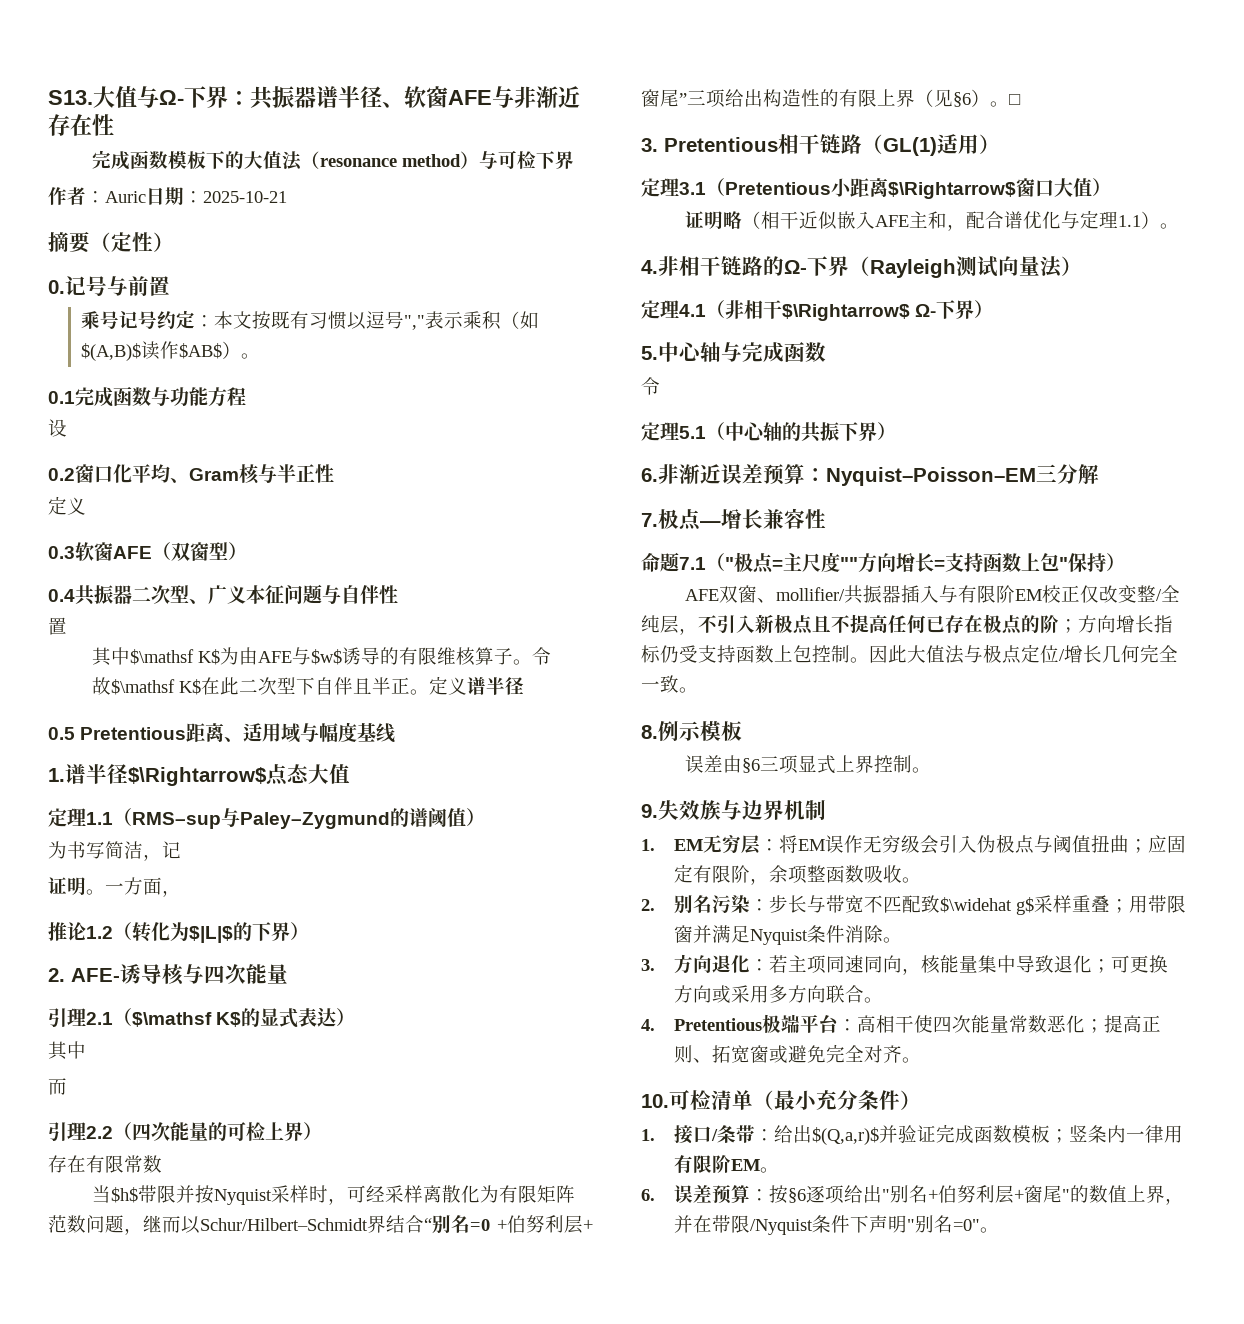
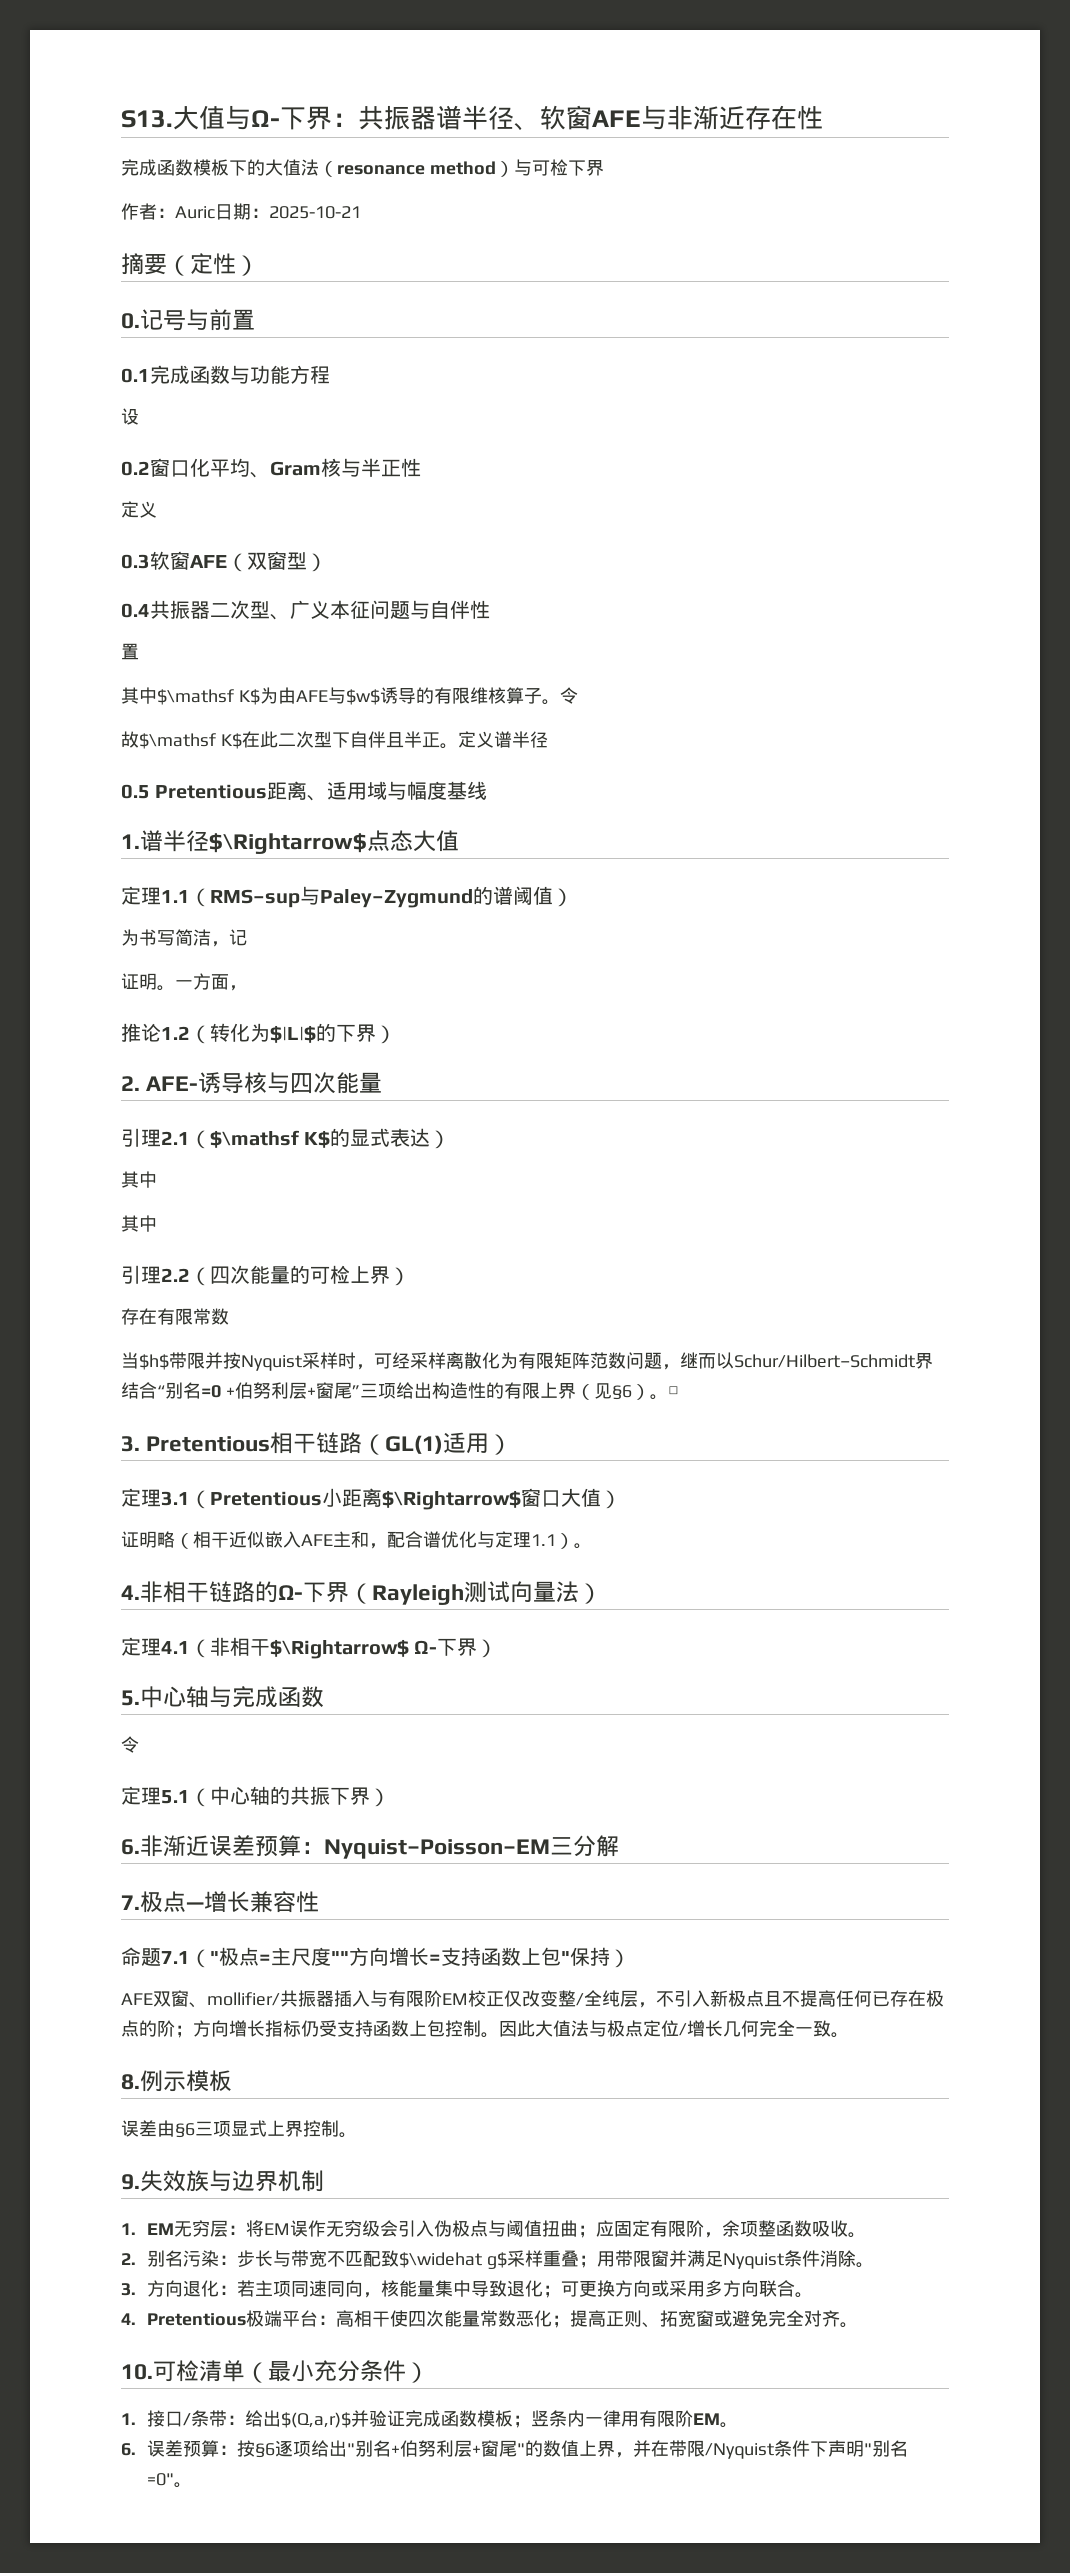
[80,310,539,330] [80,341,260,361] // 乘号记号约定：本文按既有习惯以逗号","表示乘积（如$(A,B)$读作$AB$）。 -> (255, 319) none
[48,1078,67,1095] 而 -> [121,1215,157,1232] 其中

